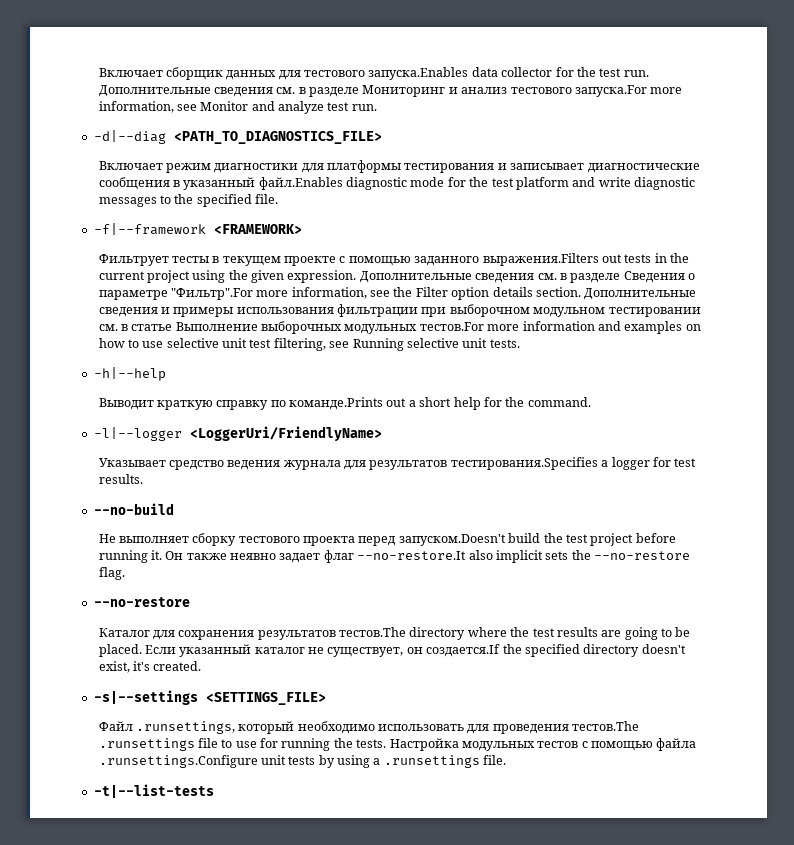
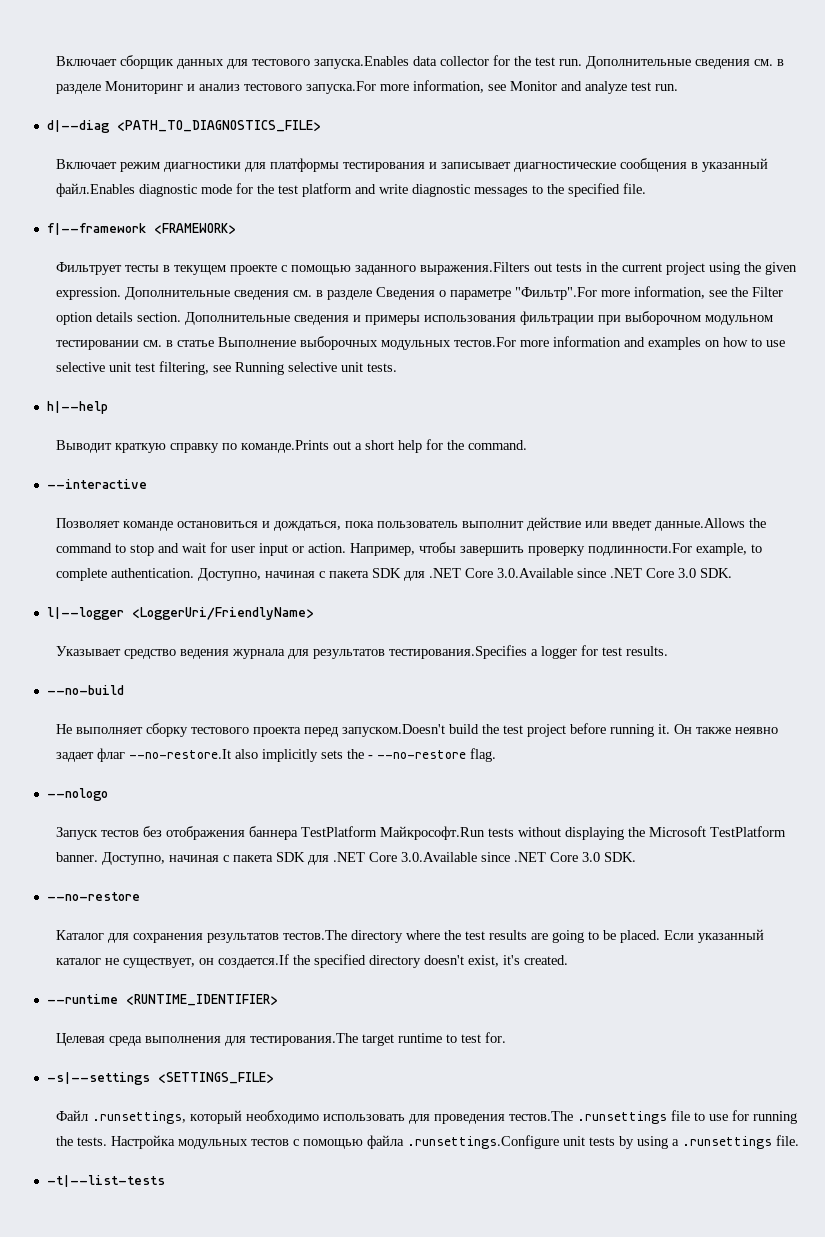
[93,130,166,144] -d|--diag -> [46,120,110,133] d|--diag
[93,223,206,235] -f|--framework -> [46,223,146,235] f|--framework
[93,367,166,381] -h|--help -> [46,401,108,414] h|--help
[93,427,182,441] -l|--logger -> [46,479,147,489] [56,517,767,531] [56,542,763,556] [56,568,733,581] [46,607,124,620] --interactive // Позволяет команде остановиться и дождаться, пока пользователь выполнит действие или введет данные.Allows the command to stop and wait for user input or action. Например, чтобы завершить проверку подлинности.For example, to complete authentication. Доступно, начиная с пакета SDK для .NET Core 3.0.Available since .NET Core 3.0 SDK. // l|--logger
[495,550,543,563] implicit -> [262,749,319,762] implicitly
(591, 555) none -> [368,755,374,759] -
(125, 573) none -> [46,788,108,801] [56,826,787,840] [56,852,637,865] // --nologo // Запуск тестов без отображения баннера TestPlatform Майкрософт.Run tests without displaying the Microsoft TestPlatform banner. Доступно, начиная с пакета SDK для .NET Core 3.0.Available since .NET Core 3.0 SDK.
(202, 666) none -> [46,994,278,1006] [56,1032,507,1046] // --runtime <RUNTIME_IDENTIFIER> // Целевая среда выполнения для тестирования.The target runtime to test for.

